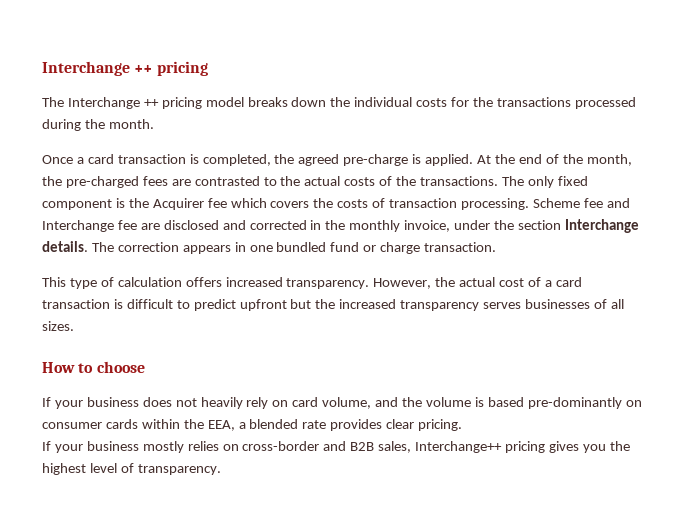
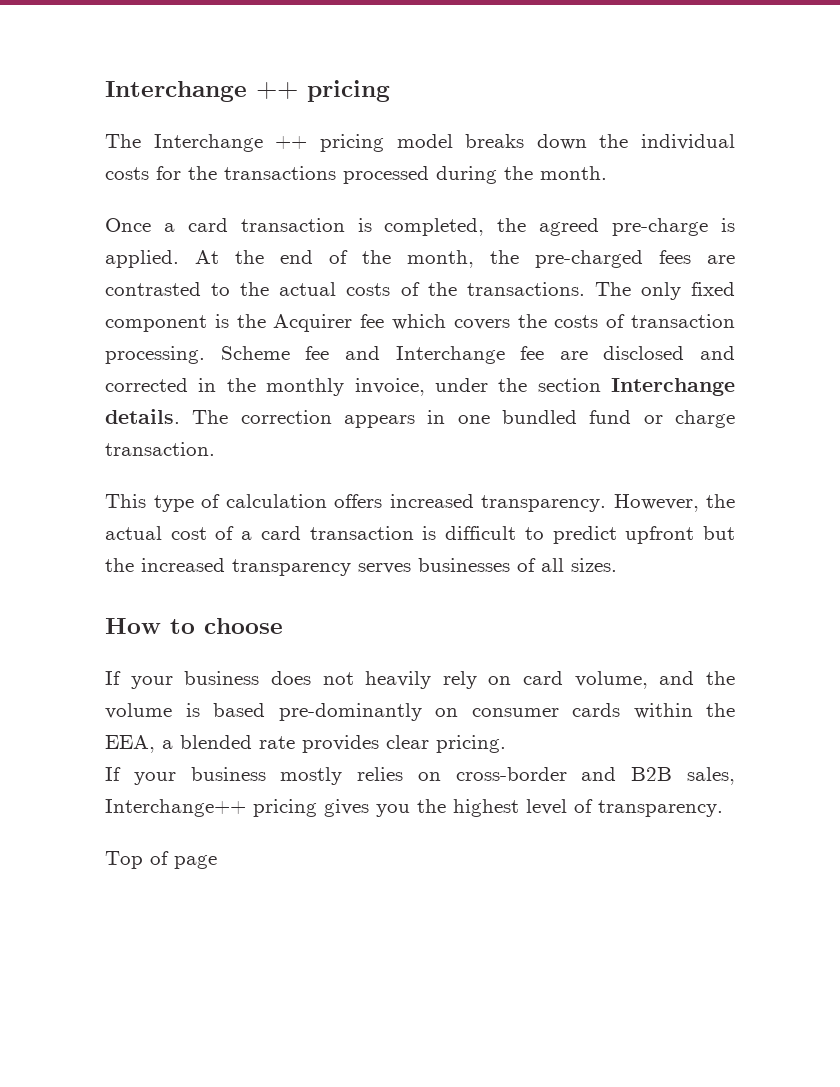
(221, 469) none -> [105,851,217,869] // Top of page

